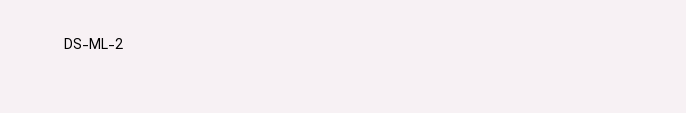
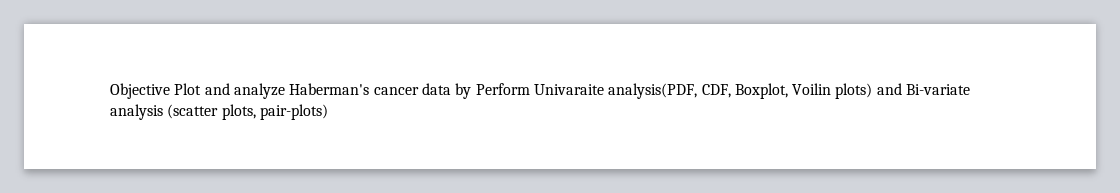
[64,38,123,49] DS-ML-2 -> [110,83,971,99] [110,104,328,120] Objective Plot and analyze Haberman's cancer data by Perform Univaraite analysis(PDF, CDF, Boxplot, Voilin plots) and Bi-variate analysis (scatter plots, pair-plots)

